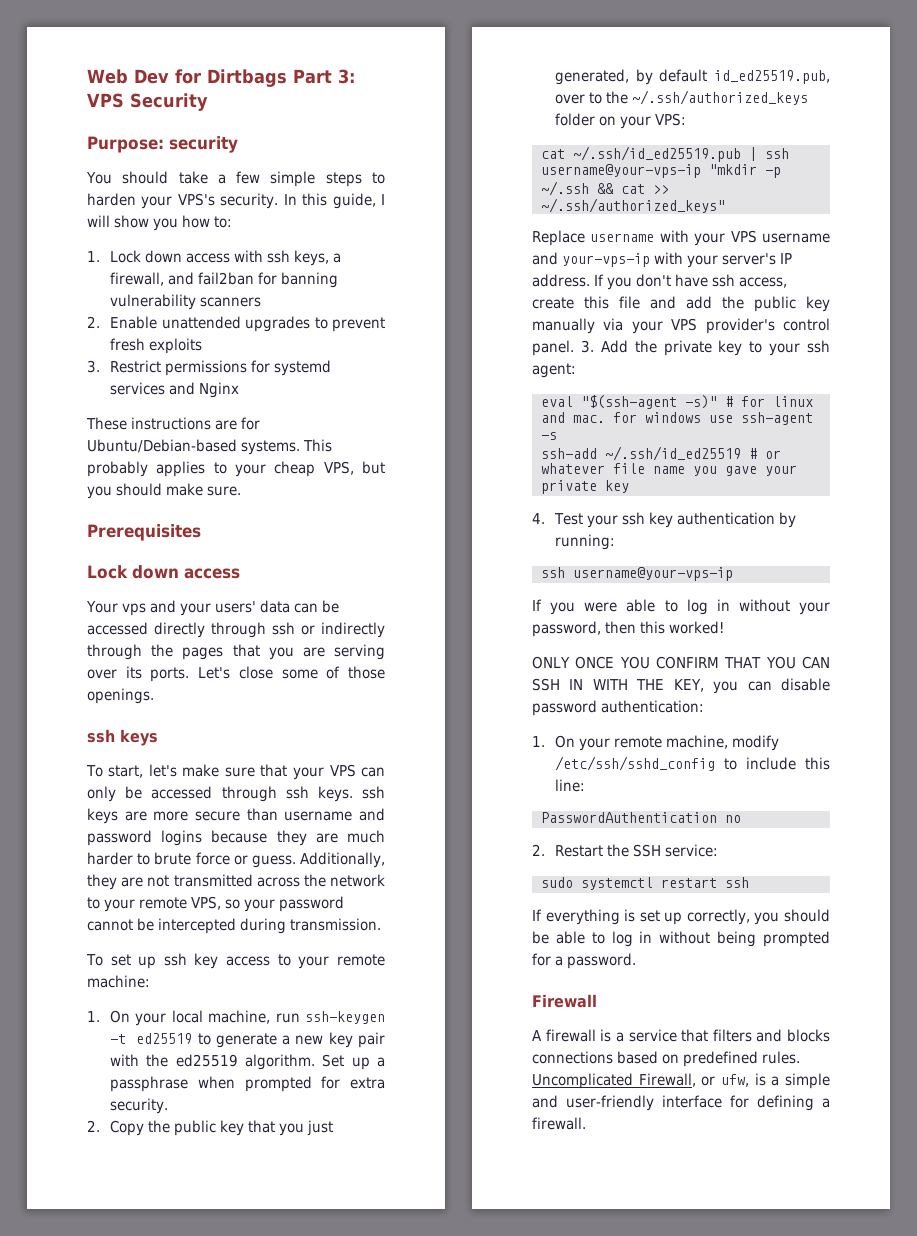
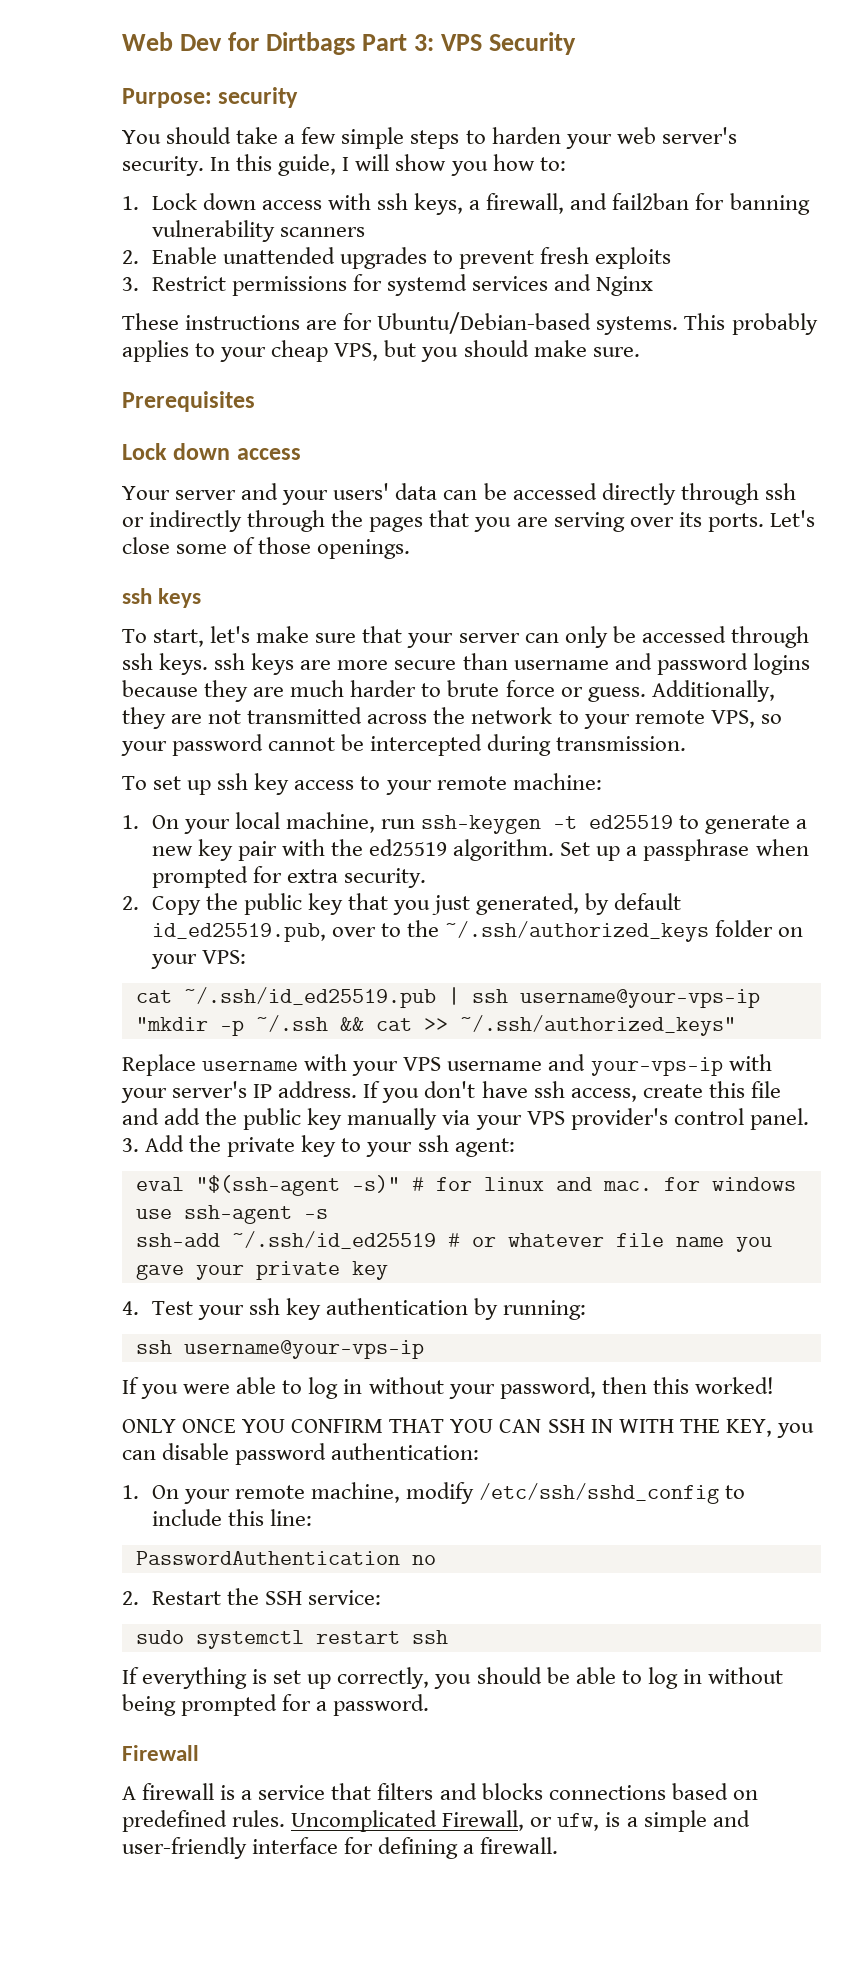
[177,193,215,206] VPS's -> [616,127,737,144] web server's
[122,603,147,616] vps -> [175,490,237,500] server
[329,764,356,777] VPS -> [458,633,520,643] server

